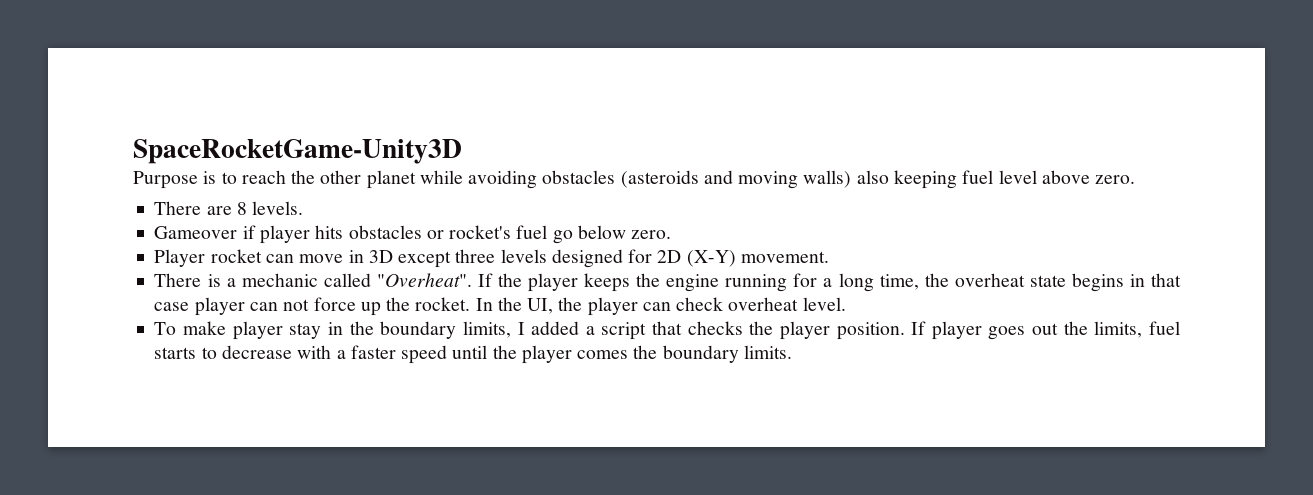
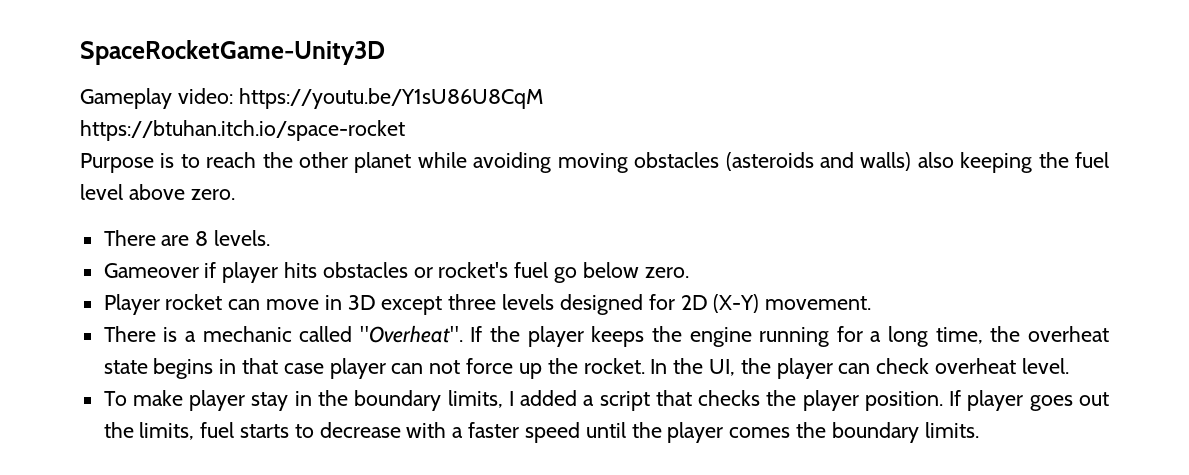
(462, 151) none -> [80,88,543,109] [80,120,405,141] // Gameplay video: https://youtu.be/Y1sU86U8CqM // https://btuhan.itch.io/space-rocket
(538, 179) none -> [557,153,628,173] moving
[738,171,799,189] moving -> (854, 160) none
(957, 179) none -> [1038,152,1069,168] the

